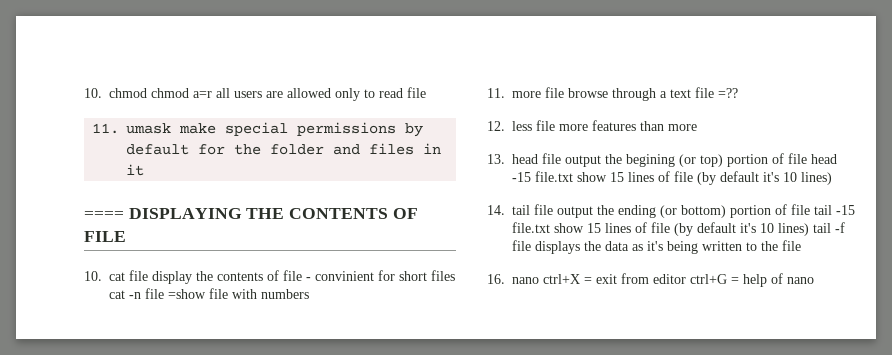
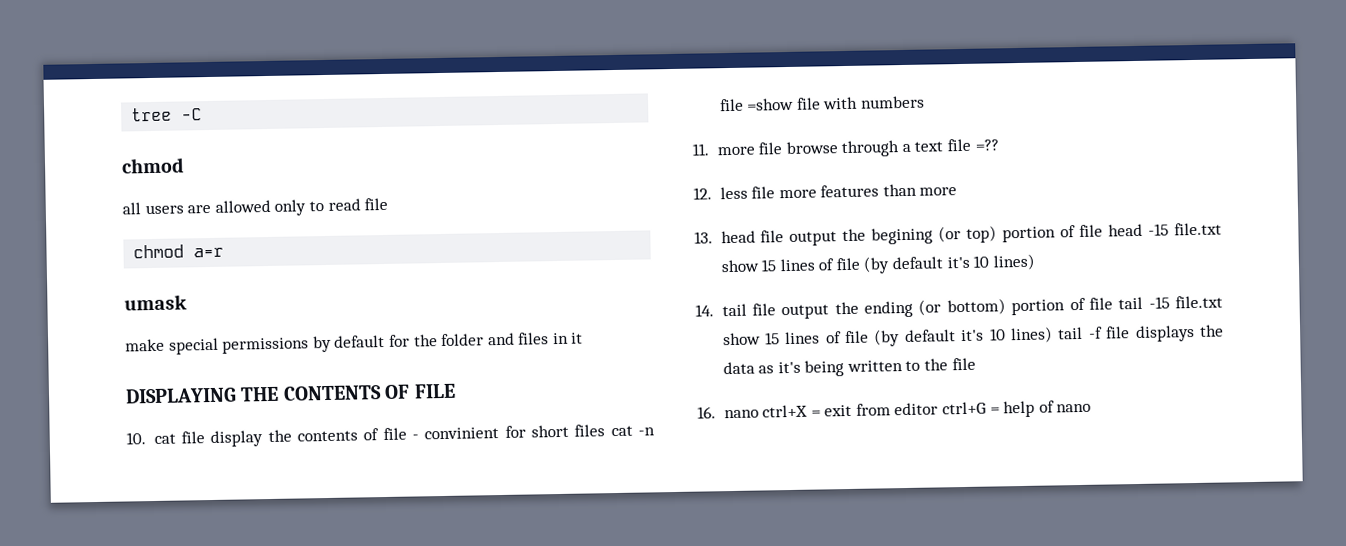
[84,88,212,98] 10. chmod chmod a=r -> [131,107,203,122] [121,157,184,174] tree -C // chmod //
[92,123,120,134] 11. -> [133,244,225,259] chmod a=r //
(172, 128) none -> (187, 302) //
[84,211,124,219] ==== -> (584, 338) none

